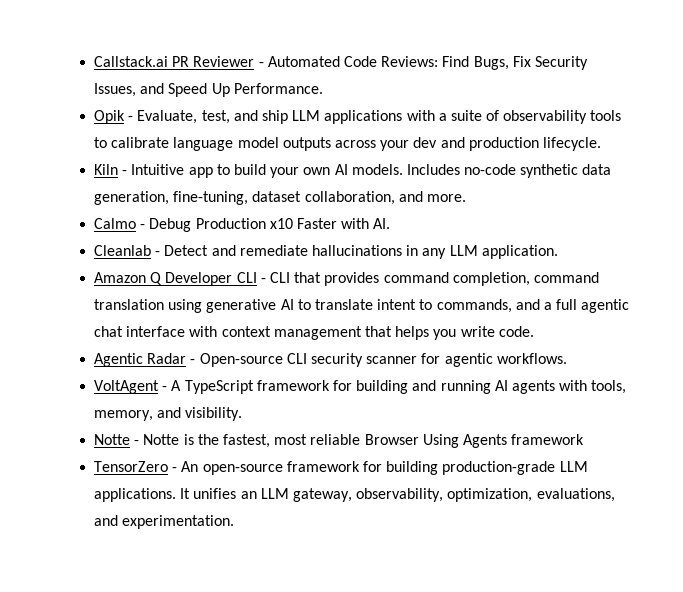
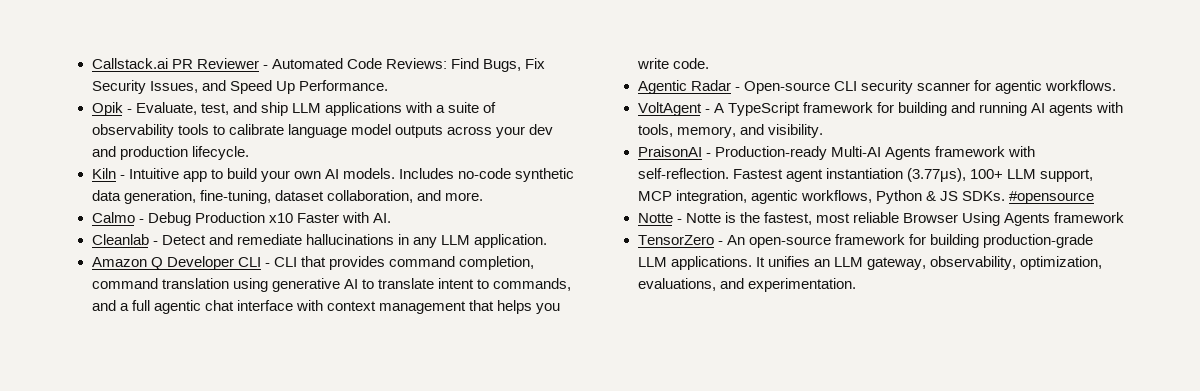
(243, 414) none -> [637,146,1035,160] [637,168,1093,182] [637,190,1094,204] // PraisonAI - Production-ready Multi-AI Agents framework with self-reflection. Fastest agent instantiation (3.77μs), 100+ LLM support, MCP integration, agentic workflows, Python & JS SDKs. #opensource

